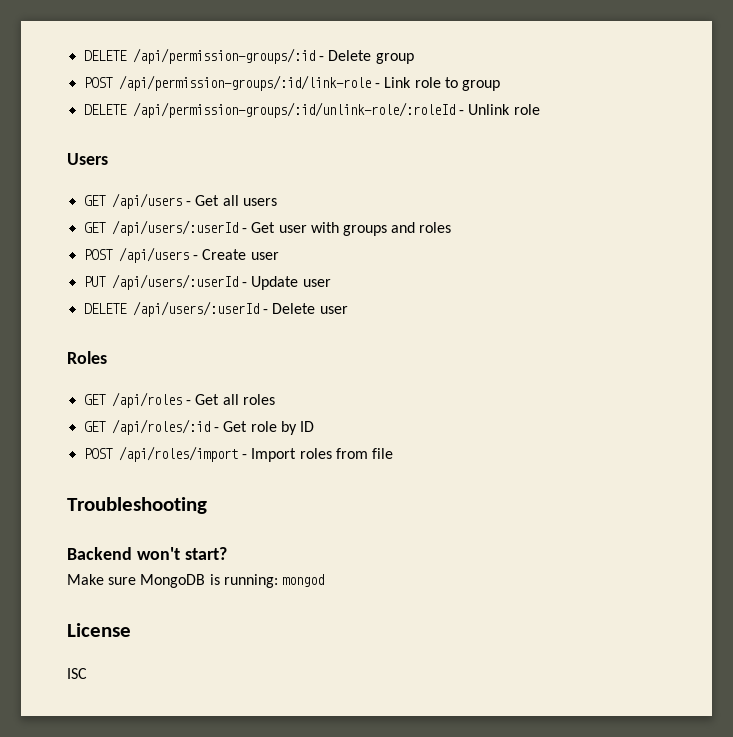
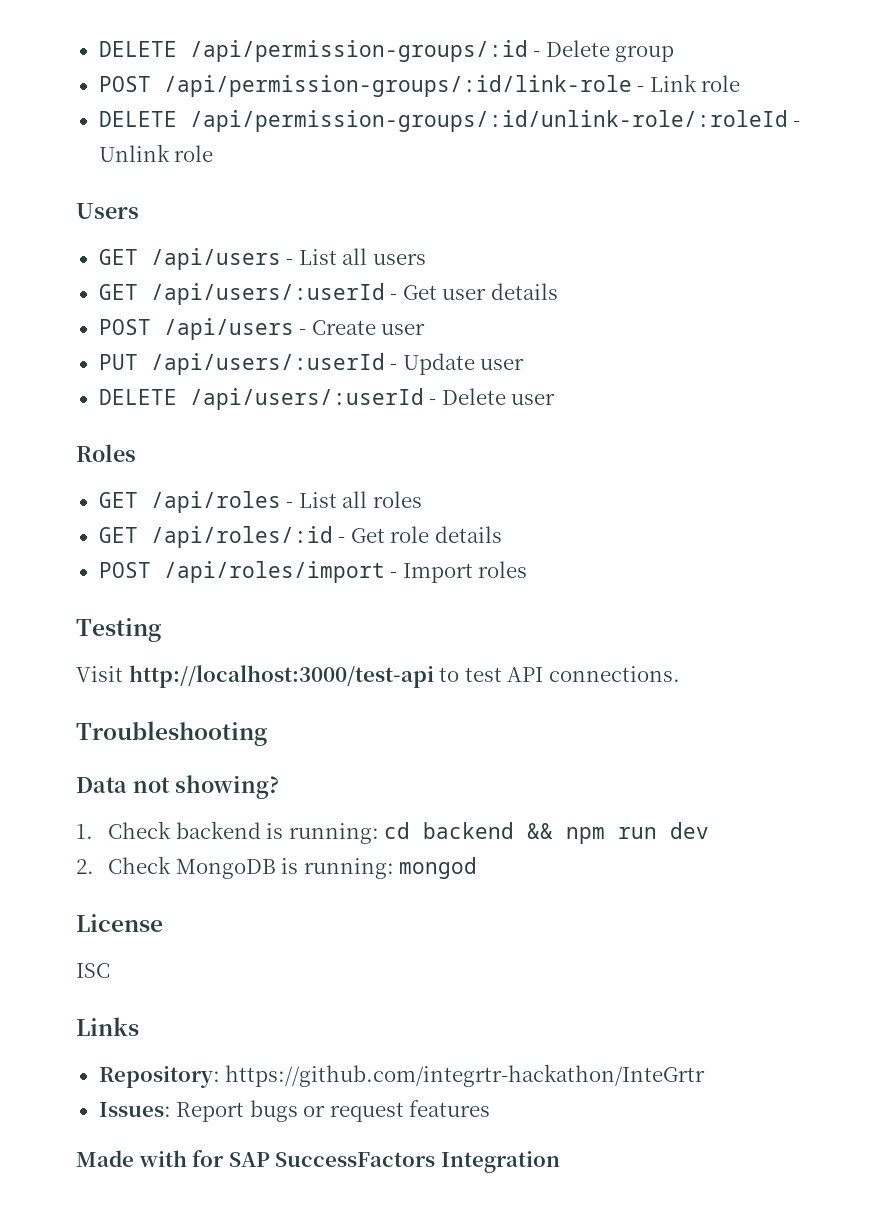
[444,77,500,91] to group -> (741, 83) none
[195,195,220,206] Get -> [298,249,337,265] List
[310,222,452,236] with groups and roles -> [490,283,558,300] details
[195,394,220,405] Get -> [298,492,337,508] List
[280,421,314,435] by ID -> [434,526,502,543] details
[335,448,393,459] [67,497,207,514] [67,547,227,560] [67,574,137,585] from file // Troubleshooting // Backend won't start? // Make sure -> [76,618,161,642] [76,665,680,688] [76,721,267,746] [76,775,279,799] [76,821,710,844] [76,856,172,874] // Testing // Visit http://localhost:3000/test-api to test API connections. // Troubleshooting // Data not showing? // 1. Check backend is running: cd backend && npm run dev // 2. Check
(87, 673) none -> [76,1017,139,1036] [98,1064,706,1088] [98,1100,491,1122] [76,1150,560,1173] // Links // Repository: https://github.com/integrtr-hackathon/InteGrtr // Issues: Report bugs or request features // Made with for SAP SuccessFactors Integration

